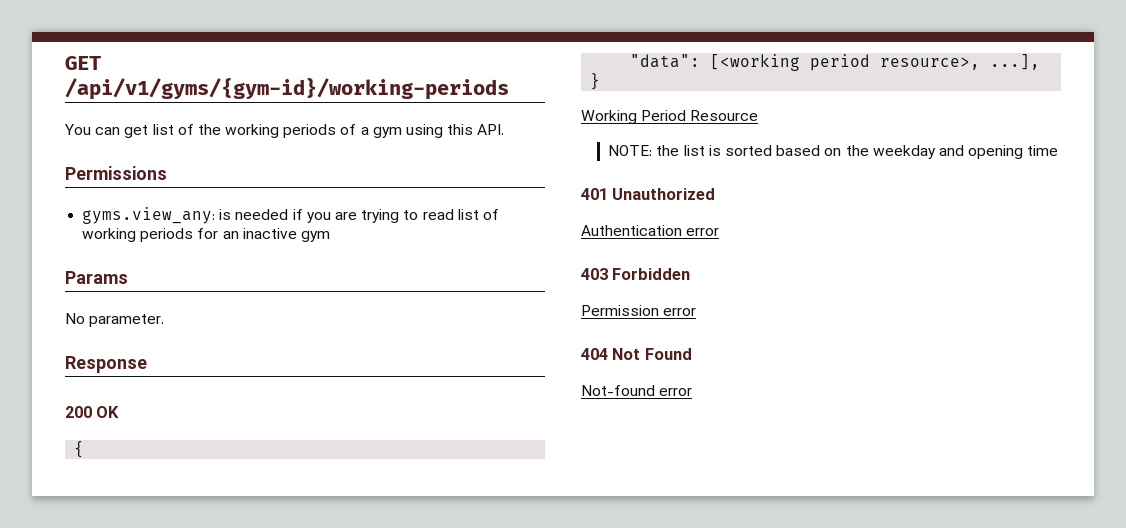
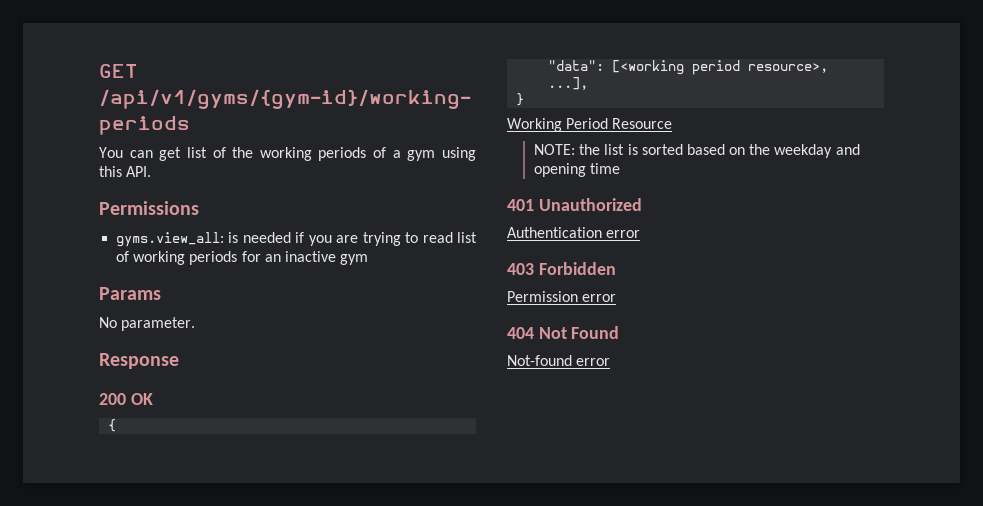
[82,207,216,224] gyms.view_any: -> [116,232,225,247] gyms.view_all:

